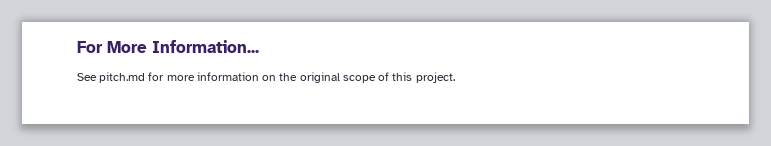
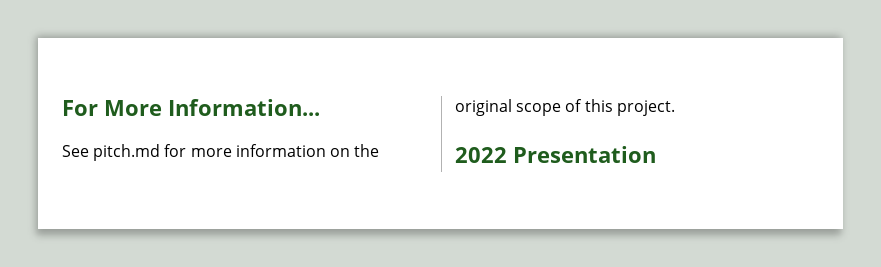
(455, 77) none -> [455,146,656,163] // 2022 Presentation

